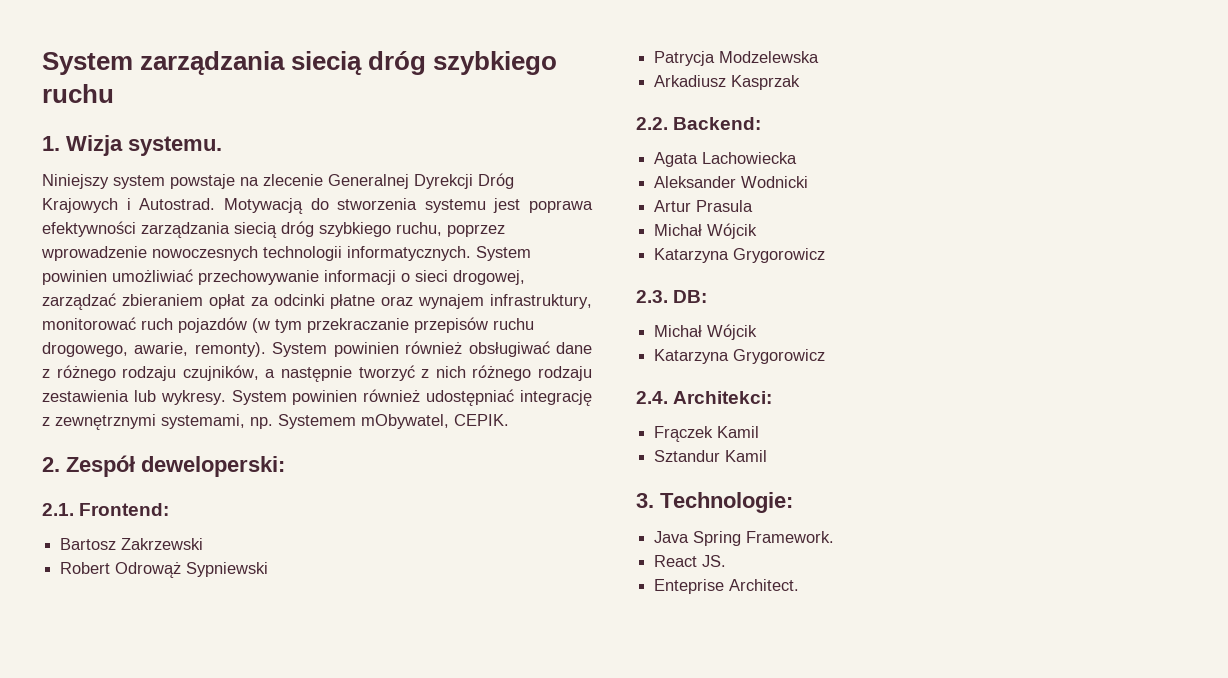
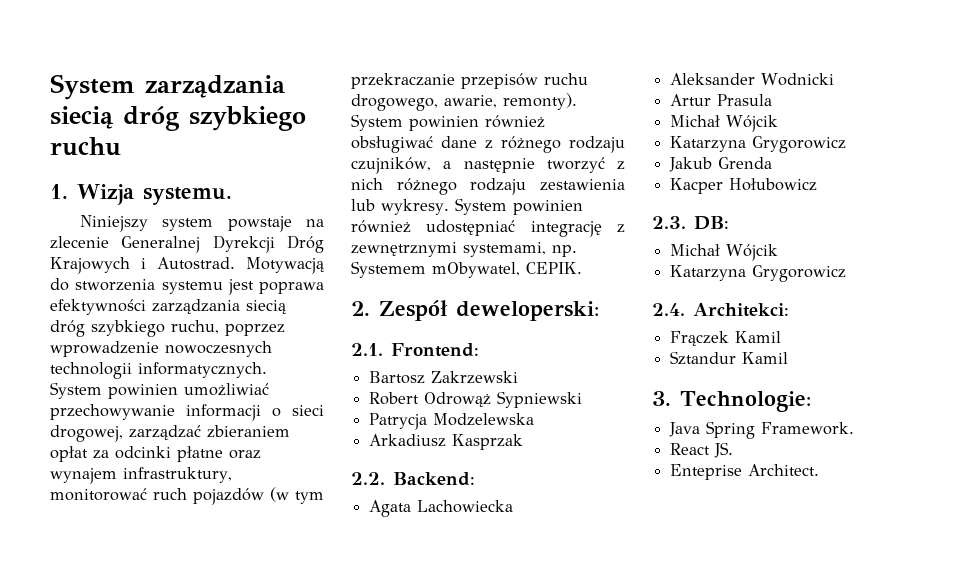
(826, 255) none -> [669,157,773,172] [670,178,818,194] // Jakub Grenda // Kacper Hołubowicz

